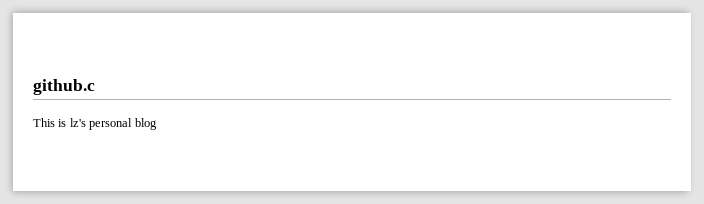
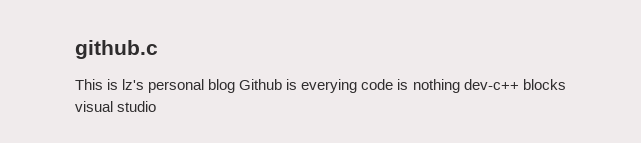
(157, 124) none -> [239,79,566,93] [75,101,157,112] Github is everying code is nothing dev-c++ blocks visual studio

